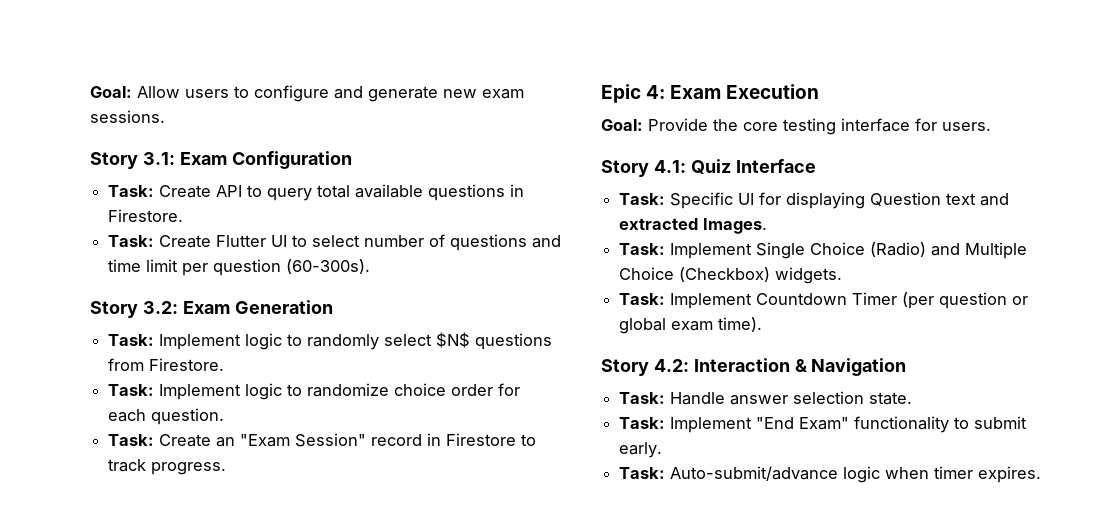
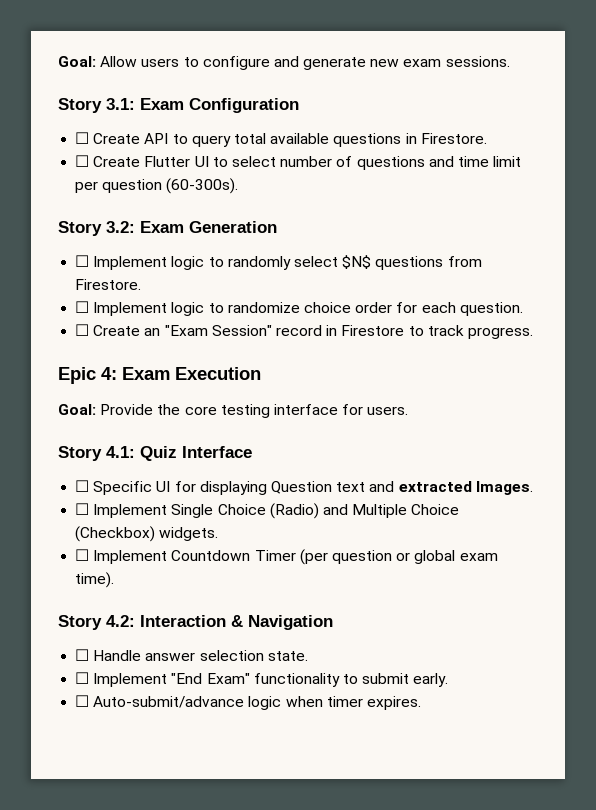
[108,185,155,197] Task: -> [75,132,90,144] ☐
[108,235,155,247] Task: -> [75,155,90,167] ☐
[108,334,155,346] Task: -> [75,255,90,267] ☐
[108,384,155,396] Task: -> [75,301,90,313] ☐
[108,434,155,446] Task: -> [75,324,90,336] ☐
[619,193,666,205] Task: -> [75,480,90,492] ☐
[619,243,666,255] Task: -> [75,503,90,515] ☐
[619,293,666,305] Task: -> [75,549,90,561] ☐
[619,392,666,404] Task: -> [75,649,90,661] ☐
[619,417,666,429] Task: -> [75,672,90,684] ☐
[619,467,666,479] Task: -> [75,695,90,707] ☐

